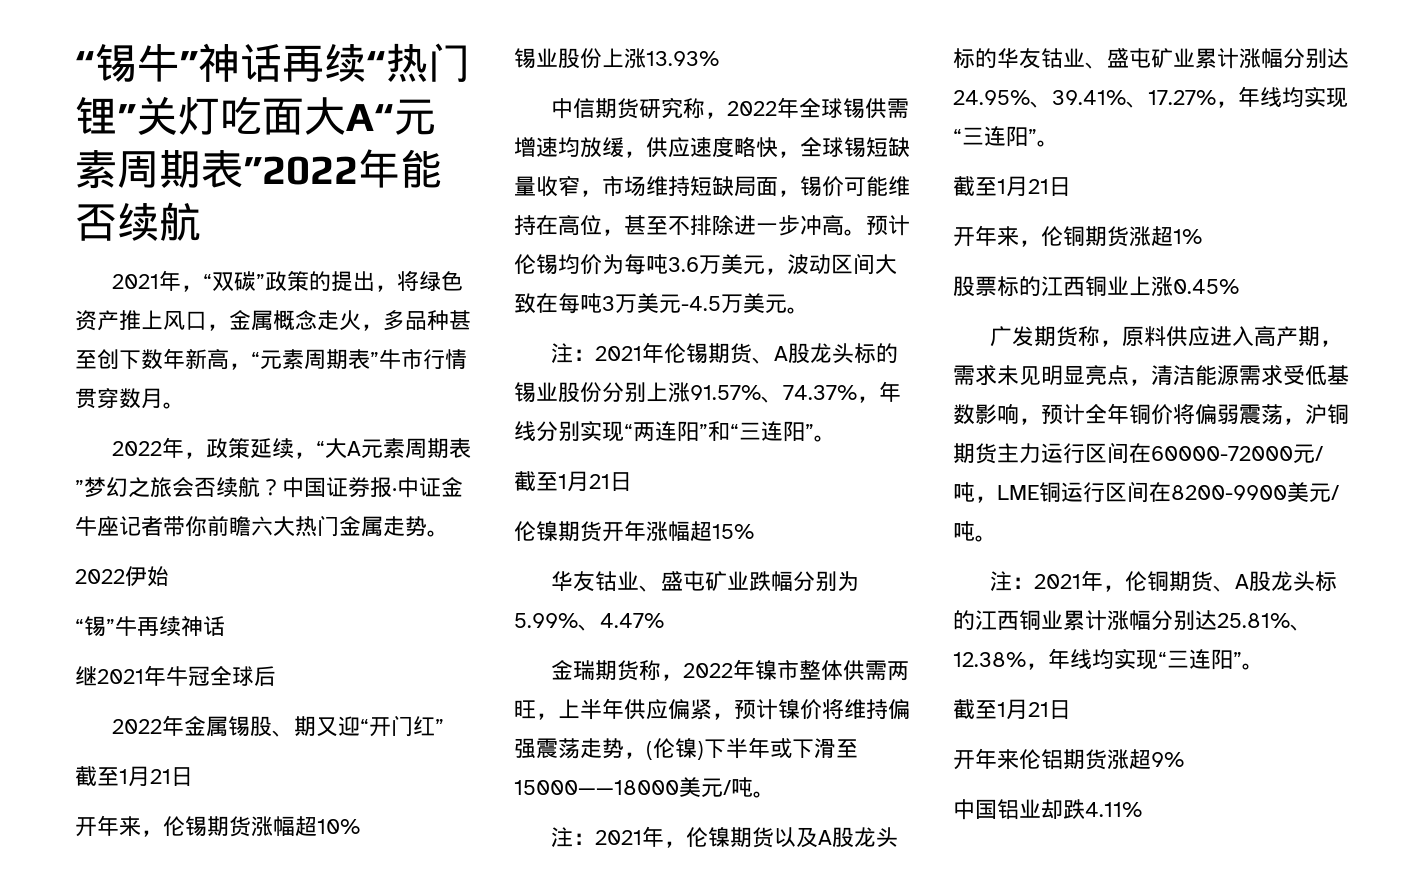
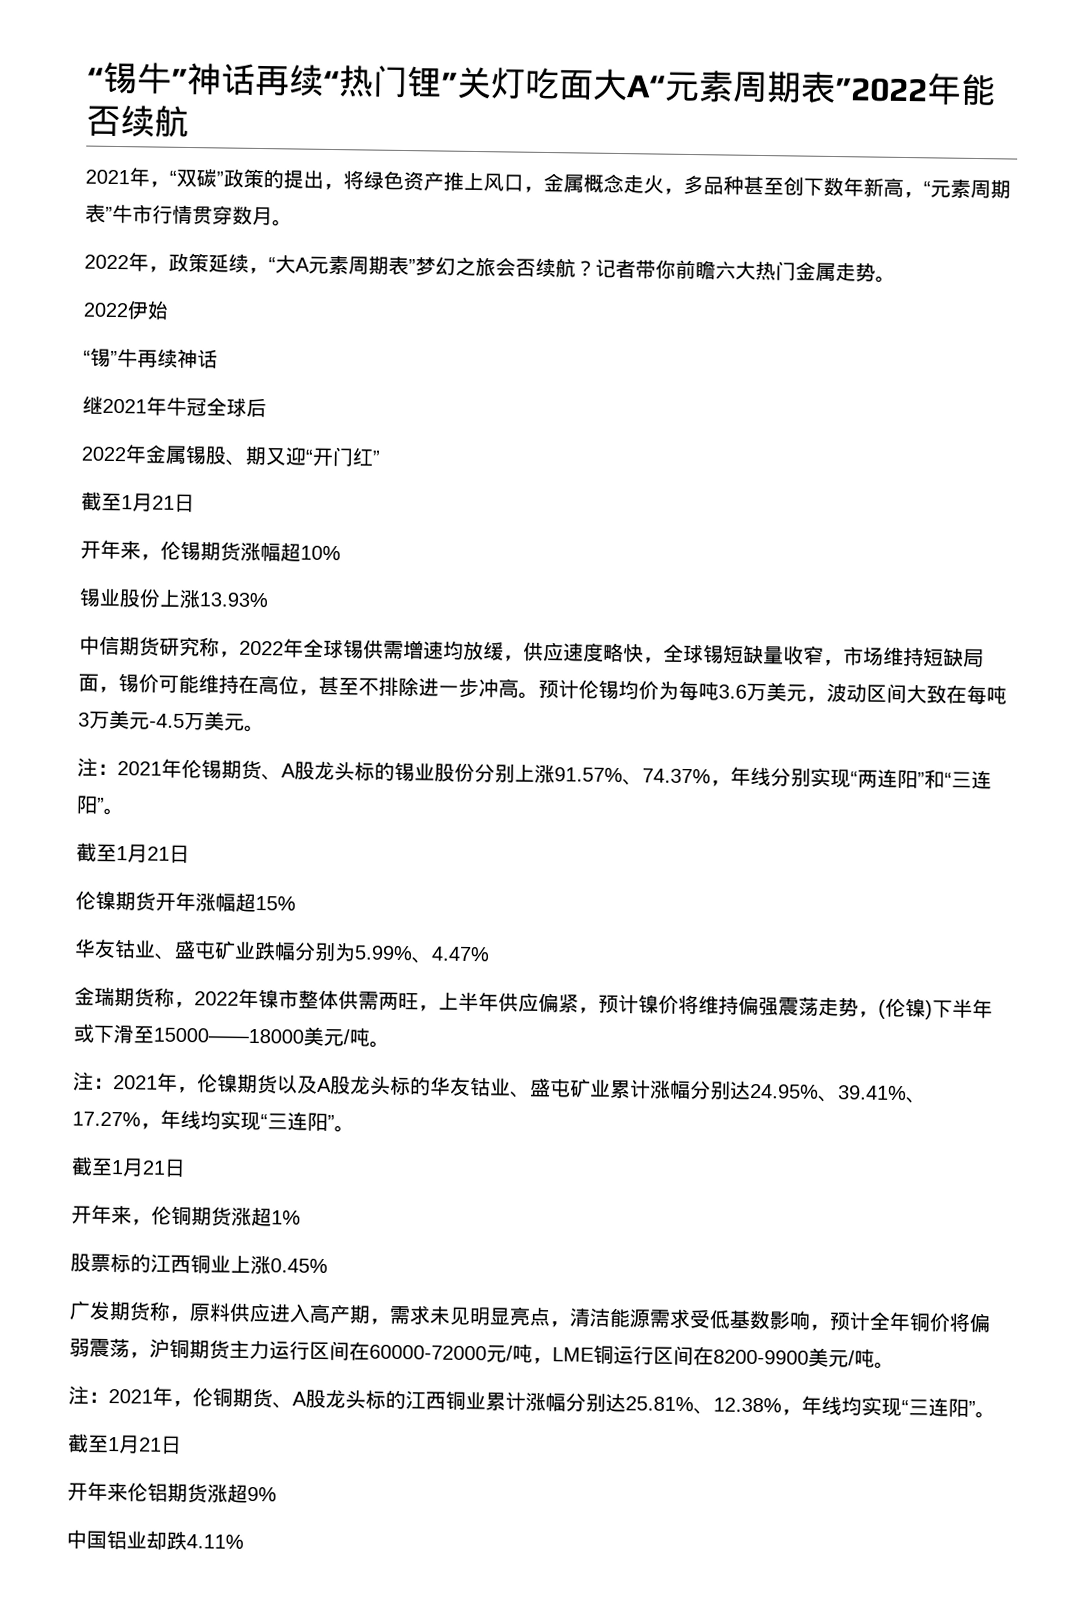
[282,477,463,498] [75,516,119,536] 中国证券报·中证金牛座 -> (596, 268) none

